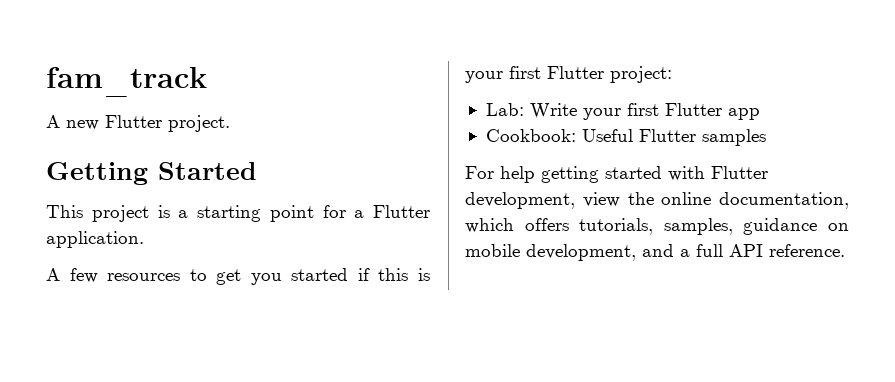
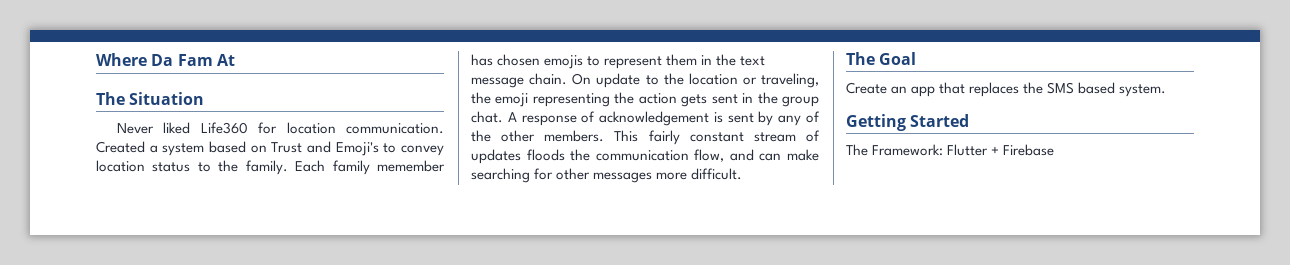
[46,67,207,97] [46,115,230,132] [46,162,257,185] [46,205,430,222] [46,231,144,248] [46,268,430,285] [465,66,672,83] [485,103,760,120] [485,129,766,146] [465,166,768,183] [465,192,849,209] [465,218,849,235] [465,244,845,261] fam_track // A new Flutter project. // Getting Started // This project is a starting point for a Flutter application. // A few resources to get you started if this is your first Flutter project: // Lab: Write your first Flutter app // Cookbook: Useful Flutter samples // For help getting started with Flutter development, view the online documentation, which offers tutorials, samples, guidance on mobile development, and a full API reference. -> [96,53,235,66] [96,92,205,105] [116,122,444,134] [96,141,444,156] [96,160,446,175] [471,54,766,69] [471,73,819,88] [471,92,820,107] [471,111,820,126] [471,130,820,145] [471,149,819,164] [471,168,743,183] [846,52,917,65] [846,82,1167,97] [846,114,970,131] [846,144,1055,156] Where Da Fam At // The Situation // Never liked Life360 for location communication. Created a system based on Trust and Emoji's to convey location status to the family. Each family memember has chosen emojis to represent them in the text message chain. On update to the location or traveling, the emoji representing the action gets sent in the group chat. A response of acknowledgement is sent by any of the other members. This fairly constant stream of updates floods the communication flow, and can make searching for other messages more difficult. // The Goal // Create an app that replaces the SMS based system. // Getting Started // The Framework: Flutter + Firebase

